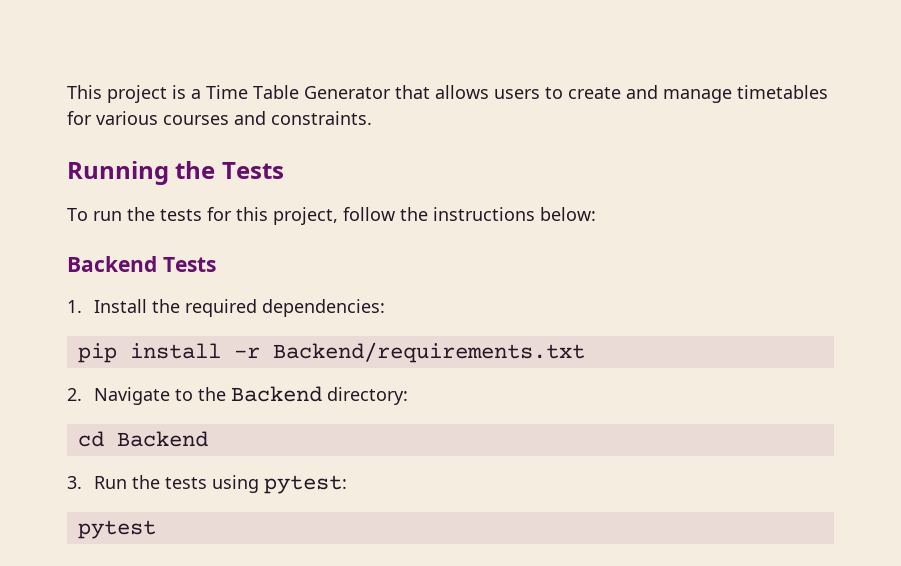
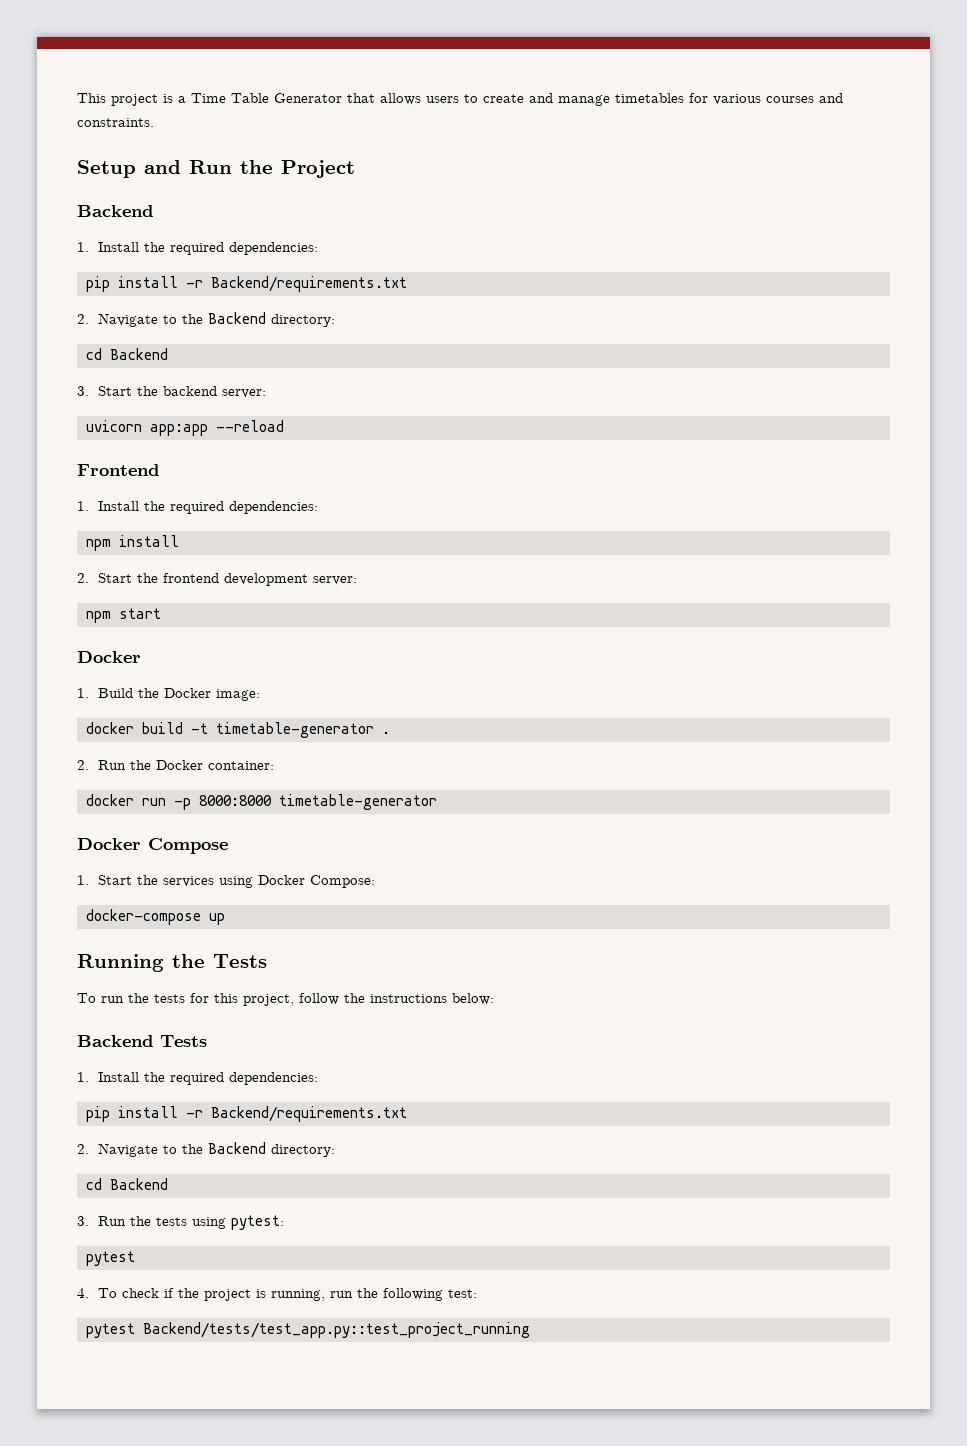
(372, 118) none -> [77,160,355,178] [77,205,153,217] [77,242,318,255] [86,276,407,292] [77,312,335,327] [86,348,168,360] [77,386,266,398] [86,420,284,436] [77,464,159,476] [77,501,318,514] [86,535,179,551] [77,573,357,586] [86,608,161,623] [77,651,141,663] [77,688,260,701] [86,722,390,738] [77,760,274,770] [86,794,437,810] [77,838,228,854] [77,875,375,888] [86,909,225,925] // Setup and Run the Project // Backend // 1. Install the required dependencies: // pip install -r Backend/requirements.txt // 2. Navigate to the Backend directory: // cd Backend // 3. Start the backend server: // uvicorn app:app --reload // Frontend // 1. Install the required dependencies: // npm install // 2. Start the frontend development server: // npm start // Docker // 1. Build the Docker image: // docker build -t timetable-generator . // 2. Run the Docker container: // docker run -p 8000:8000 timetable-generator // Docker Compose // 1. Start the services using Docker Compose: // docker-compose up
(156, 529) none -> [77,1288,477,1301] [86,1322,530,1338] // 4. To check if the project is running, run the following test: // pytest Backend/tests/test_app.py::test_project_running

